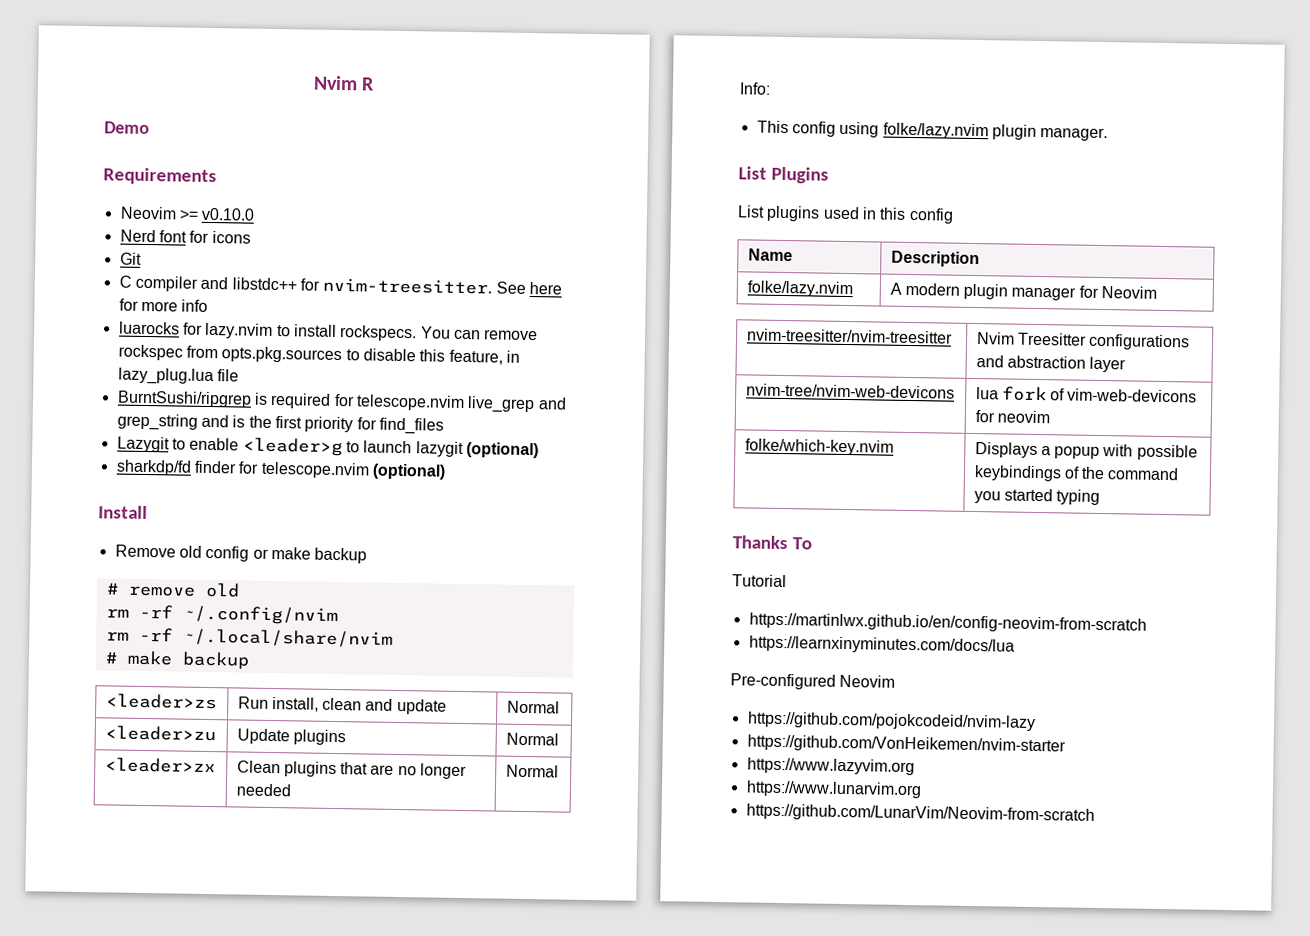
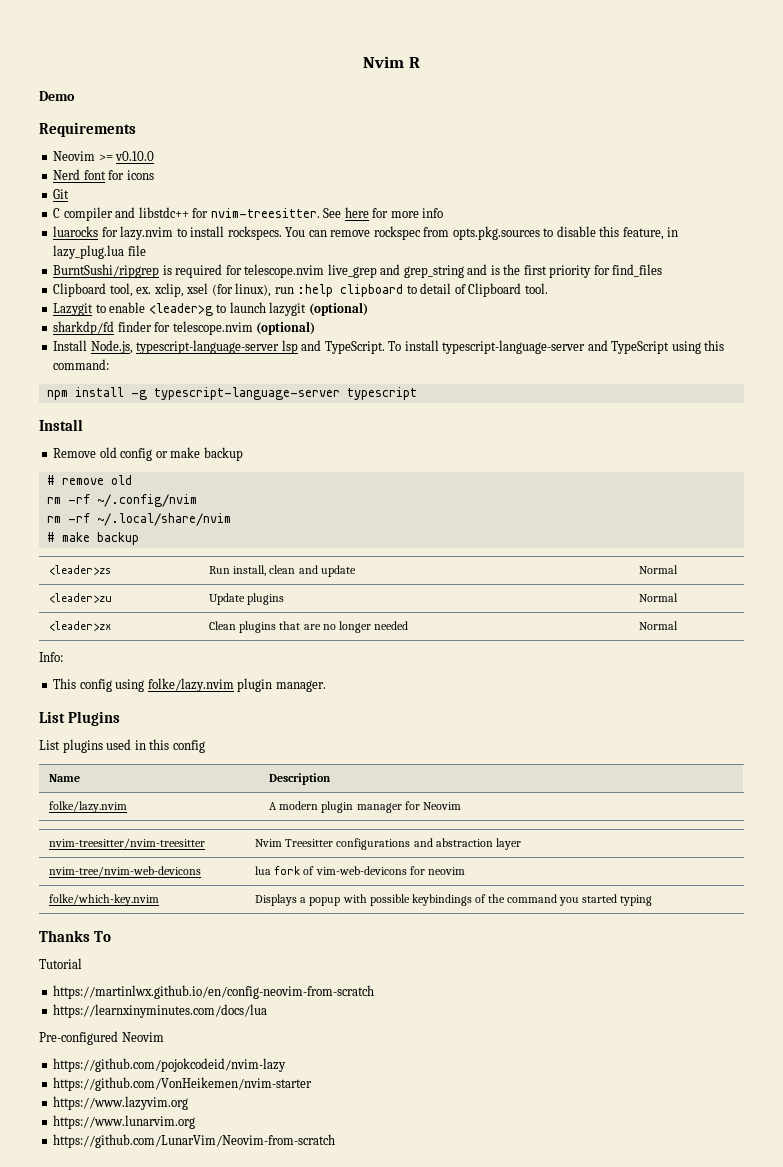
(444, 426) none -> [53,283,548,297] // Clipboard tool, ex. xclip, xsel (for linux), run :help clipboard to detail of Clipboard tool.
(446, 471) none -> [53,340,725,354] [53,359,110,370] [46,387,417,400] // Install Node.js, typescript-language-server lsp and TypeScript. To install typescript-language-server and TypeScript using this command: // npm install -g typescript-language-server typescript

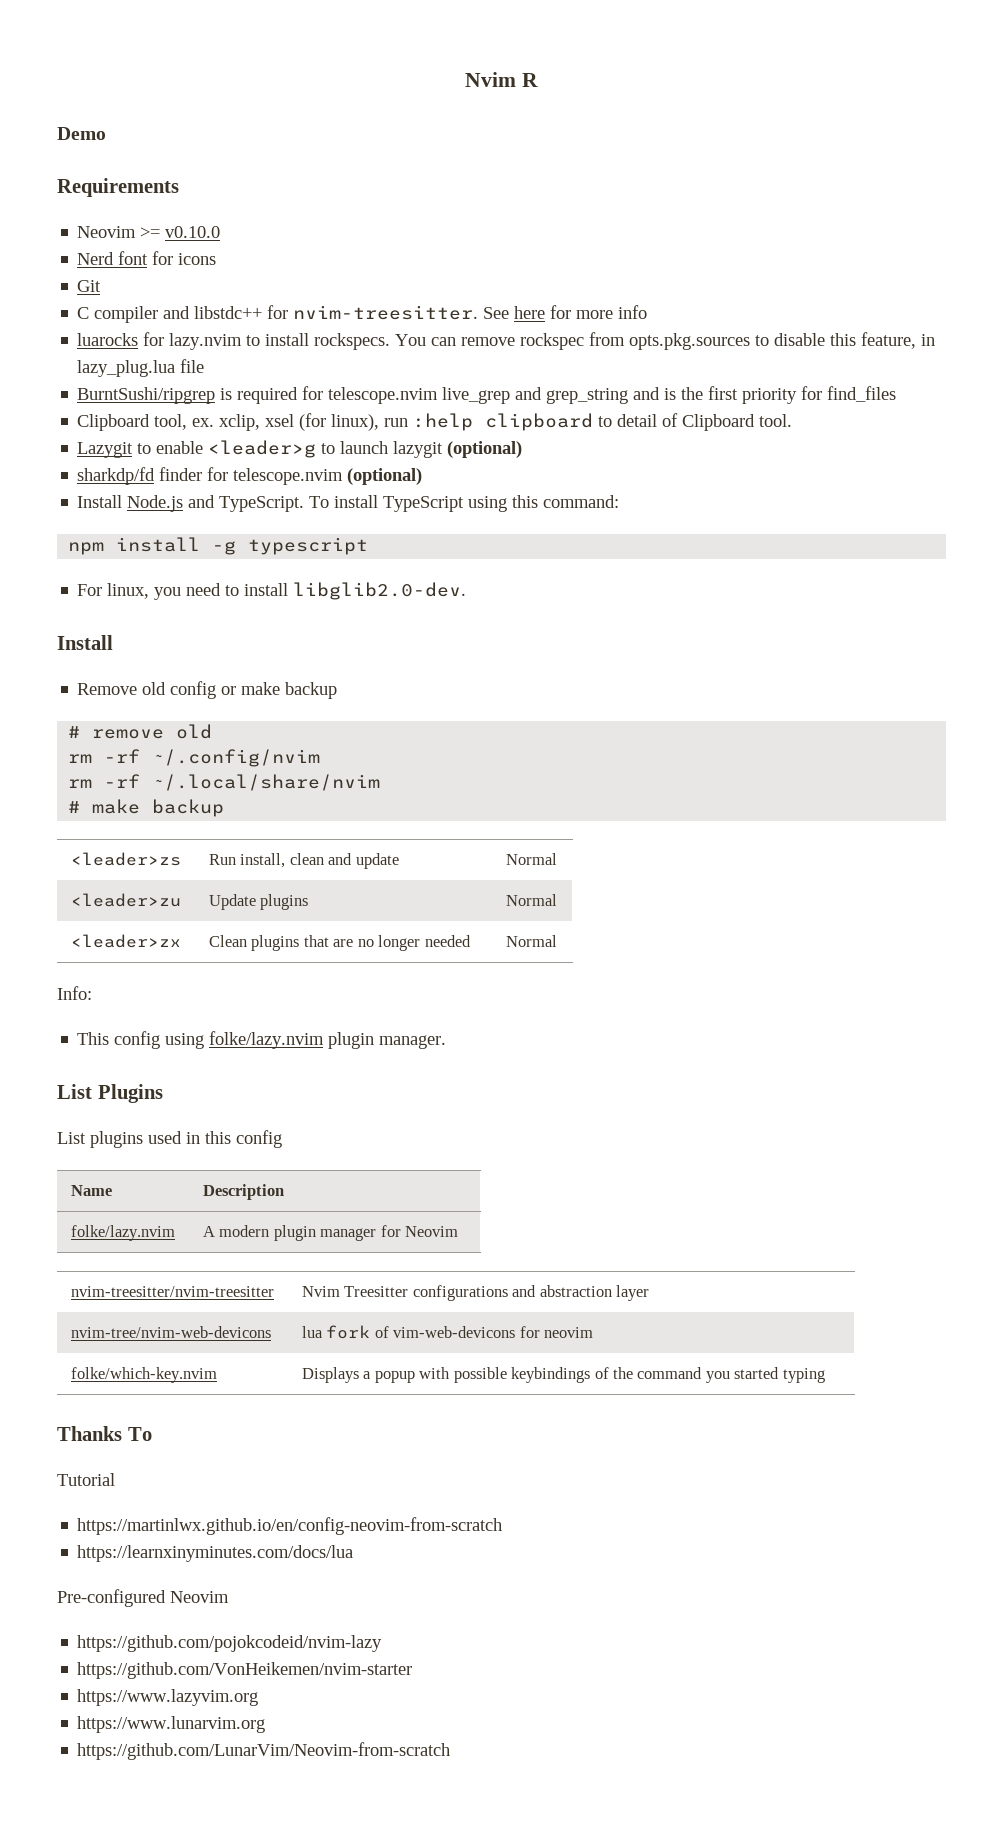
[90,340,298,354] Node.js, typescript-language-server lsp -> [127,495,184,512] Node.js
[442,340,608,354] typescript-language-server and -> (379, 501) none
[153,387,340,400] typescript-language-server -> (237, 548) none
(417, 393) none -> [77,582,467,600] // For linux, you need to install libglib2.0-dev.

